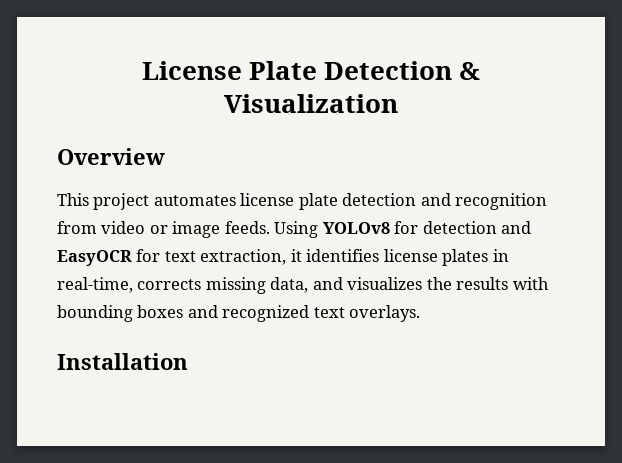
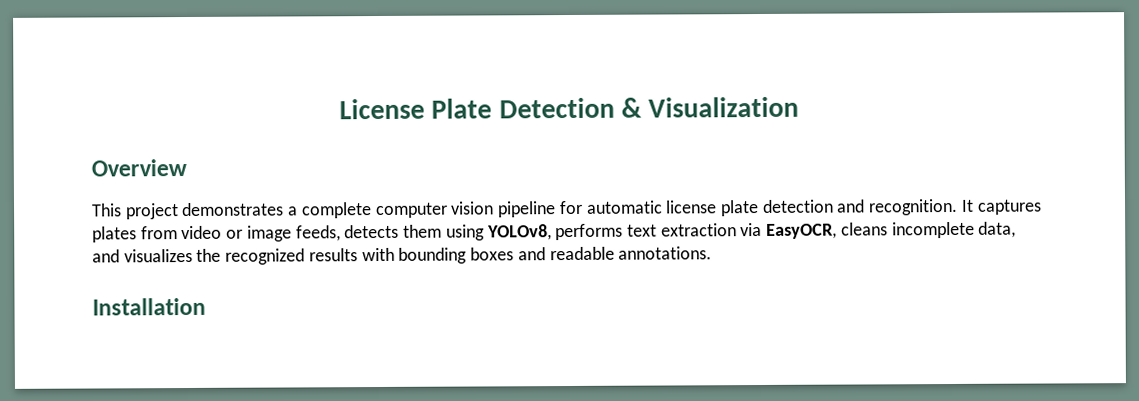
[153,193,548,210] [57,221,532,238] [57,249,509,266] [57,277,266,294] automates license plate detection and recognition from video or image feeds. Using YOLOv8 for detection and EasyOCR for text extraction, it identifies license plates in real-time, corrects missing -> [182,198,1042,219] [92,221,975,243] demonstrates a complete computer vision pipeline for automatic license plate detection and recognition. It captures plates from video or image feeds, detects them using YOLOv8, performs text extraction via EasyOCR, cleans incomplete
(452, 283) none -> [225,248,306,265] recognized
[222,305,421,322] recognized text overlays. -> [549,246,713,261] readable annotations.

